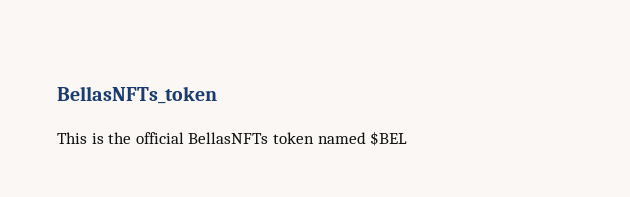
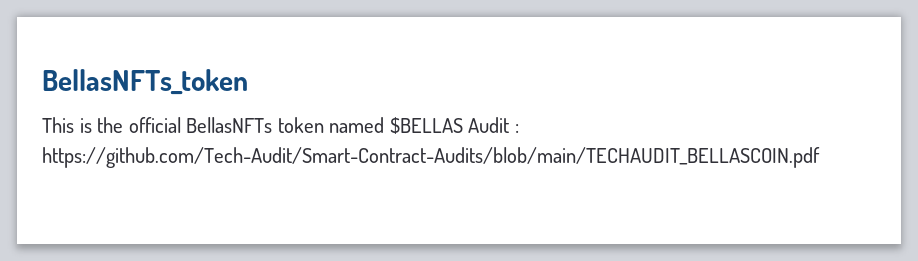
[370,131,408,146] $BEL -> [389,117,519,134] [42,147,820,168] $BELLAS Audit : https://github.com/Tech-Audit/Smart-Contract-Audits/blob/main/TECHAUDIT_BELLASCOIN.pdf

